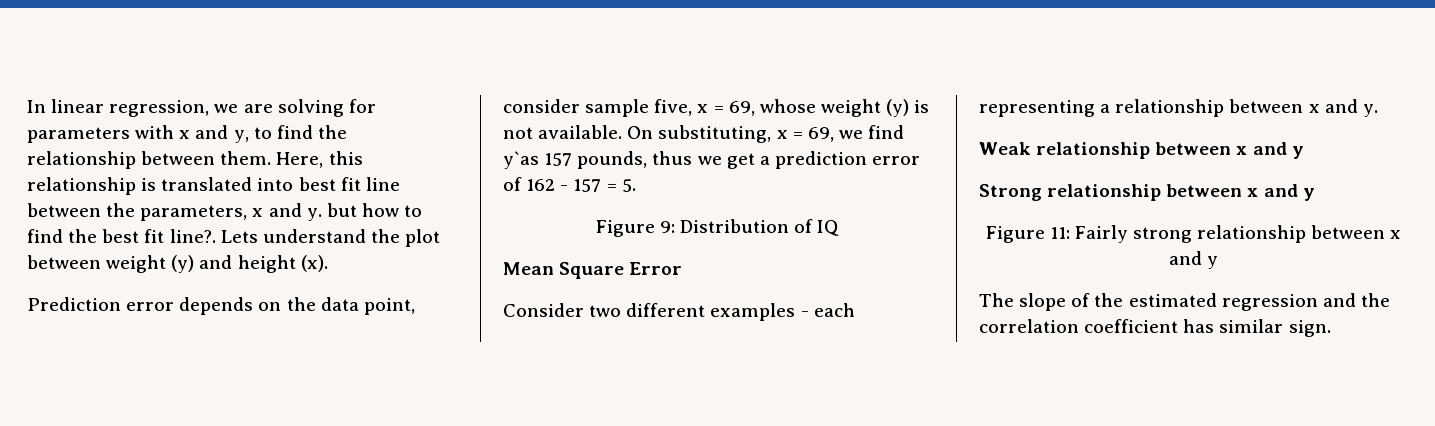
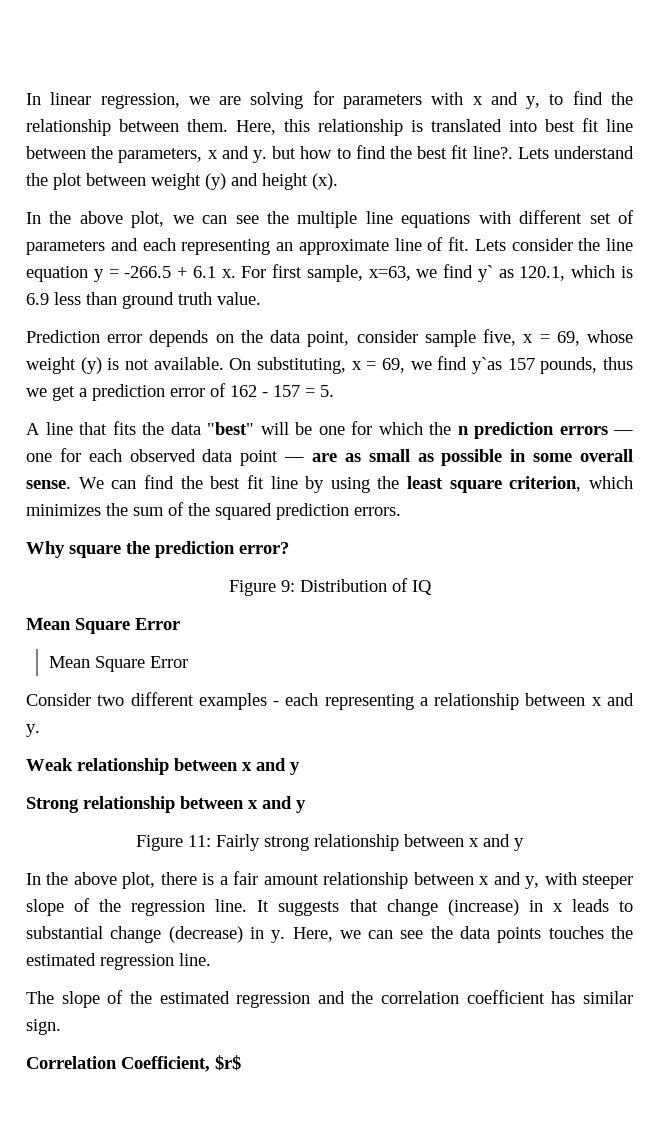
(328, 263) none -> [26,210,634,228] [26,237,633,255] [26,264,633,282] [26,292,261,309] // In the above plot, we can see the multiple line equations with different set of parameters and each representing an approximate line of fit. Lets consider the line equation y = -266.5 + 6.1 x. For first sample, x=63, we find y` as 120.1, which is 6.9 less than ground truth value.
(636, 185) none -> [26,421,633,439] [26,448,633,466] [26,475,634,493] [26,502,401,520] [26,541,289,558] // A line that fits the data "best" will be one for which the n prediction errors — one for each observed data point — are as small as possible in some overall sense. We can find the best fit line by using the least square criterion, which minimizes the sum of the squared prediction errors. // Why square the prediction error?
(683, 268) none -> [48,656,188,672] // Mean Square Error
(1219, 262) none -> [26,871,633,889] [26,898,634,916] [26,926,633,943] [26,953,211,970] // In the above plot, there is a fair amount relationship between x and y, with steeper slope of the regression line. It suggests that change (increase) in x leads to substantial change (decrease) in y. Here, we can see the data points touches the estimated regression line.
(1331, 328) none -> [26,1055,241,1072] // Correlation Coefficient, $r$

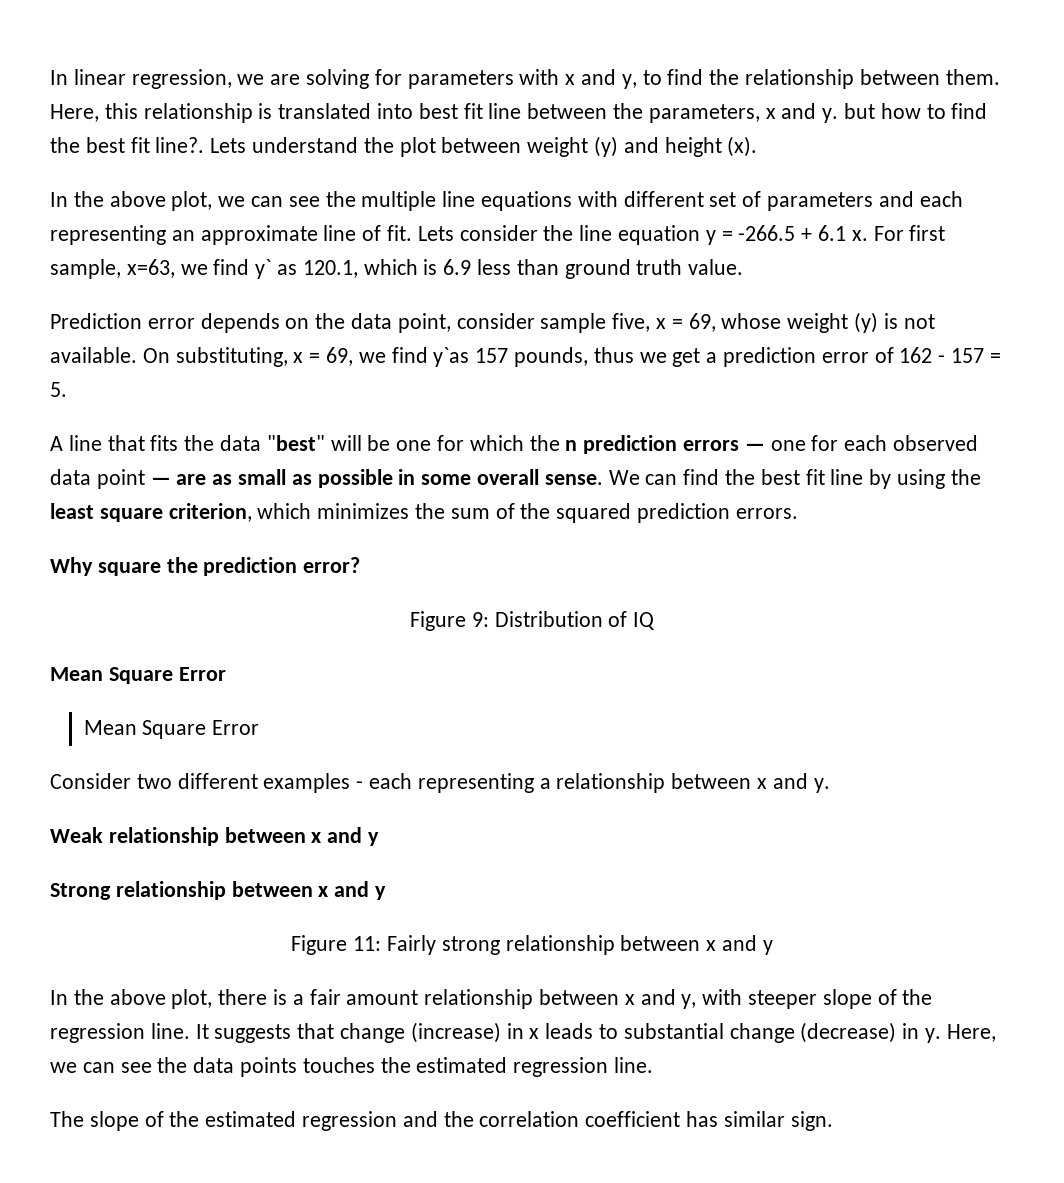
[26,1055,241,1072] // Correlation Coefficient, $r$ -> (833, 1121) none

